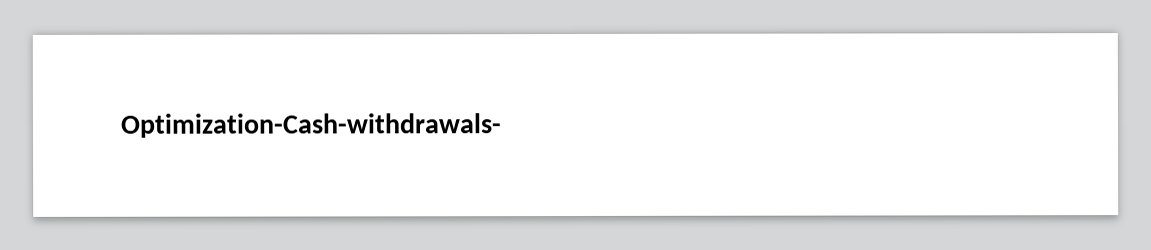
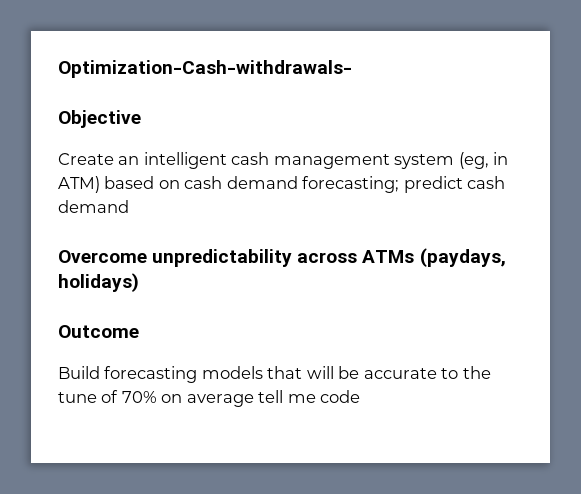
(502, 125) none -> [58,110,141,128] [58,152,509,169] [58,176,506,193] [58,200,129,213] [58,248,506,267] [58,273,139,292] [58,325,139,338] [58,366,491,383] [58,390,361,407] // Objective // Create an intelligent cash management system (eg, in ATM) based on cash demand forecasting; predict cash demand // Overcome unpredictability across ATMs (paydays, holidays) // Outcome // Build forecasting models that will be accurate to the tune of 70% on average tell me code

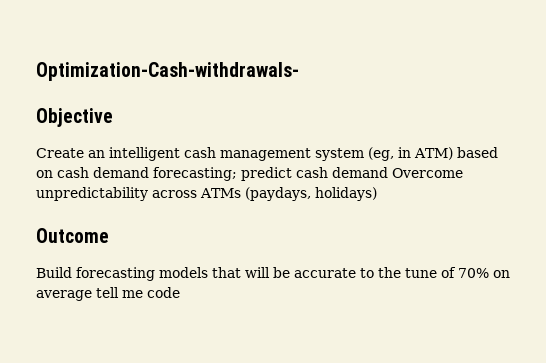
(129, 206) // -> (388, 172) none

